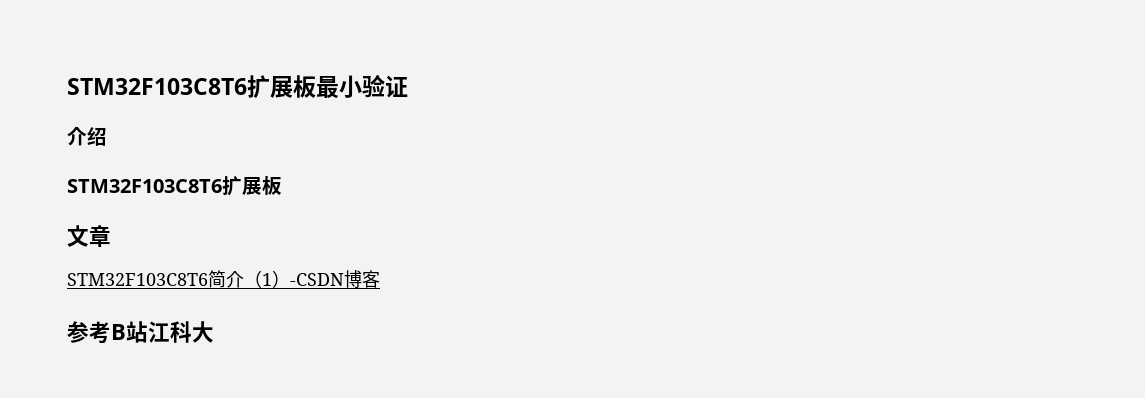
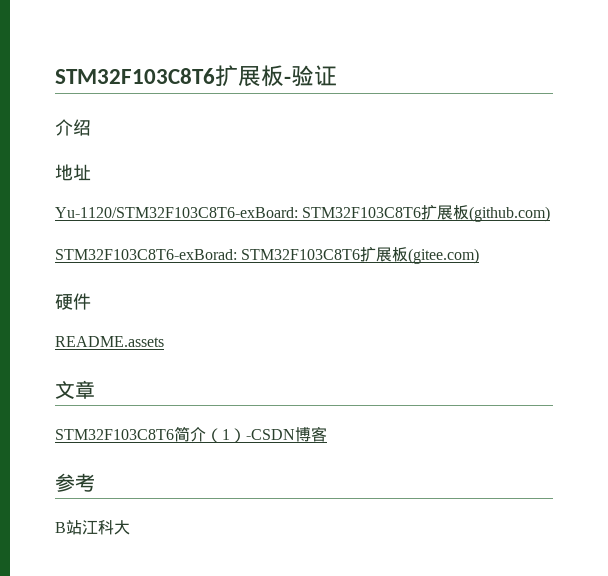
[67,75,362,99] STM32F103C8T6扩展板最小 -> [55,65,291,87] STM32F103C8T6扩展板-
[67,176,282,196] STM32F103C8T6扩展板 -> [55,164,91,181] [55,205,551,222] [55,247,480,264] [55,293,91,310] [55,336,164,347] 地址 // Yu-1120/STM32F103C8T6-exBoard: STM32F103C8T6扩展板(github.com) // STM32F103C8T6-exBorad: STM32F103C8T6扩展板(gitee.com) // 硬件 // README.assets
(111, 332) none -> (95, 482) //

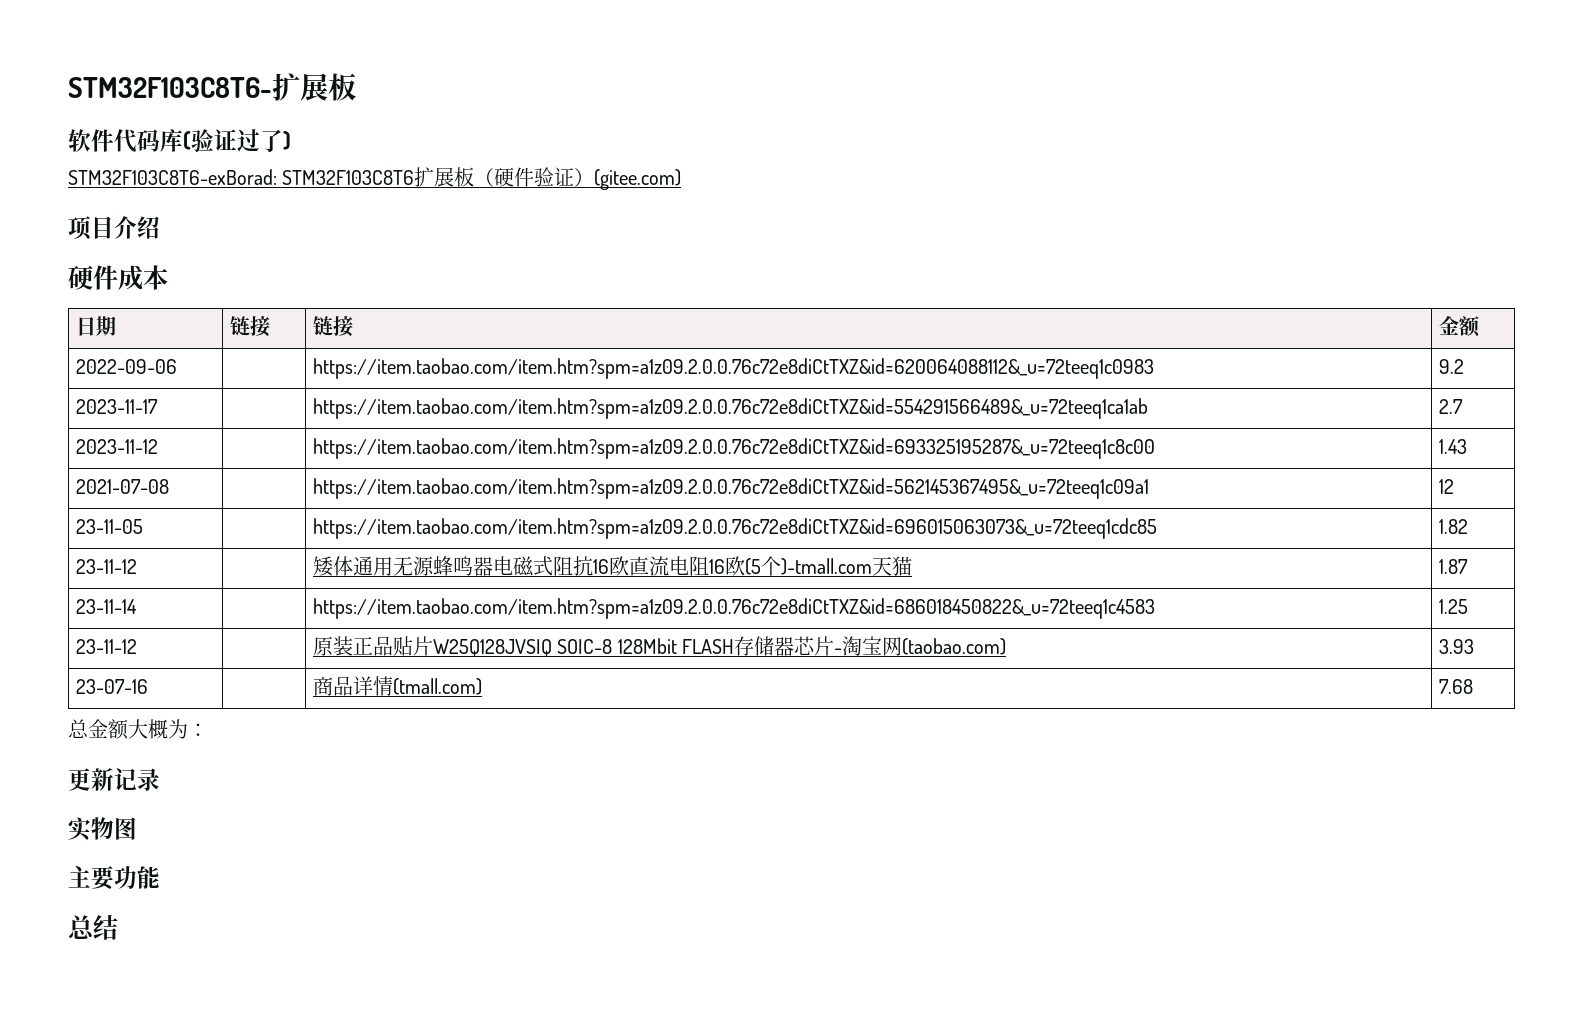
[55,65,337,87] [55,119,91,136] [55,164,91,181] [55,205,551,222] STM32F103C8T6扩展板-验证 // 介绍 // 地址 // Yu-1120/STM32F103C8T6-exBoard: STM32F103C8T6扩展板(github.com) -> [68,73,356,101] [68,129,291,153] STM32F103C8T6-扩展板 // 软件代码库(验证过了)
(409, 254) none -> [474,167,595,187] （硬件验证）
[55,293,91,310] [55,336,164,347] [55,380,95,399] [55,426,327,443] [55,473,95,492] [55,520,130,535] // 硬件 // README.assets // 文章 // STM32F103C8T6简介（1）-CSDN博客 // 参考 // B站江科大 -> [68,216,160,240] [68,265,168,290] [76,316,117,336] [230,316,271,337] [313,316,354,337] [1439,316,1481,337] [76,359,178,374] [313,358,1155,379] [1439,359,1465,374] [76,399,159,414] [313,398,1149,419] [1439,399,1464,414] [76,439,159,454] [313,438,1156,459] [1439,439,1468,454] [76,479,170,494] [313,478,1150,499] [1439,479,1455,494] [76,519,144,534] [313,518,1158,539] [1439,519,1469,534] [76,559,138,574] [313,556,913,577] [1439,559,1469,574] [76,599,138,614] [313,598,1156,619] [1439,599,1469,614] [76,639,138,654] [313,636,1007,656] [1439,639,1475,654] [76,679,149,694] [313,676,483,696] [1439,679,1474,694] [68,719,208,740] [68,768,160,791] [68,817,137,841] [68,866,160,890] [68,915,118,940] // 项目介绍 // 硬件成本 // 日期 | 链接 | 链接 | 金额 // 2022-09-06 | | https://item.taobao.com/item.htm?spm=a1z09.2.0.0.76c72e8diCtTXZ&id=620064088112&_u=72teeq1c0983 | 9.2 // 2023-11-17 | | https://item.taobao.com/item.htm?spm=a1z09.2.0.0.76c72e8diCtTXZ&id=554291566489&_u=72teeq1ca1ab | 2.7 // 2023-11-12 | | https://item.taobao.com/item.htm?spm=a1z09.2.0.0.76c72e8diCtTXZ&id=693325195287&_u=72teeq1c8c00 | 1.43 // 2021-07-08 | | https://item.taobao.com/item.htm?spm=a1z09.2.0.0.76c72e8diCtTXZ&id=562145367495&_u=72teeq1c09a1 | 12 // 23-11-05 | | https://item.taobao.com/item.htm?spm=a1z09.2.0.0.76c72e8diCtTXZ&id=696015063073&_u=72teeq1cdc85 | 1.82 // 23-11-12 | | 矮体通用无源蜂鸣器电磁式阻抗16欧直流电阻16欧(5个)-tmall.com天猫 | 1.87 // 23-11-14 | | https://item.taobao.com/item.htm?spm=a1z09.2.0.0.76c72e8diCtTXZ&id=686018450822&_u=72teeq1c4583 | 1.25 // 23-11-12 | | 原装正品贴片W25Q128JVSIQ SOIC-8 128Mbit FLASH存储器芯片-淘宝网(taobao.com) | 3.93 // 23-07-16 | | 商品详情(tmall.com) | 7.68 // 总金额大概为： // 更新记录 // 实物图 // 主要功能 // 总结

